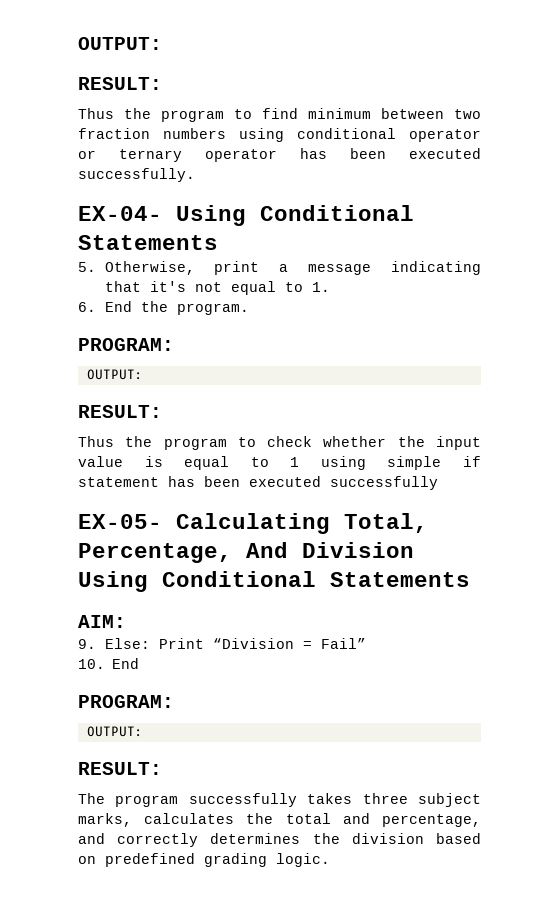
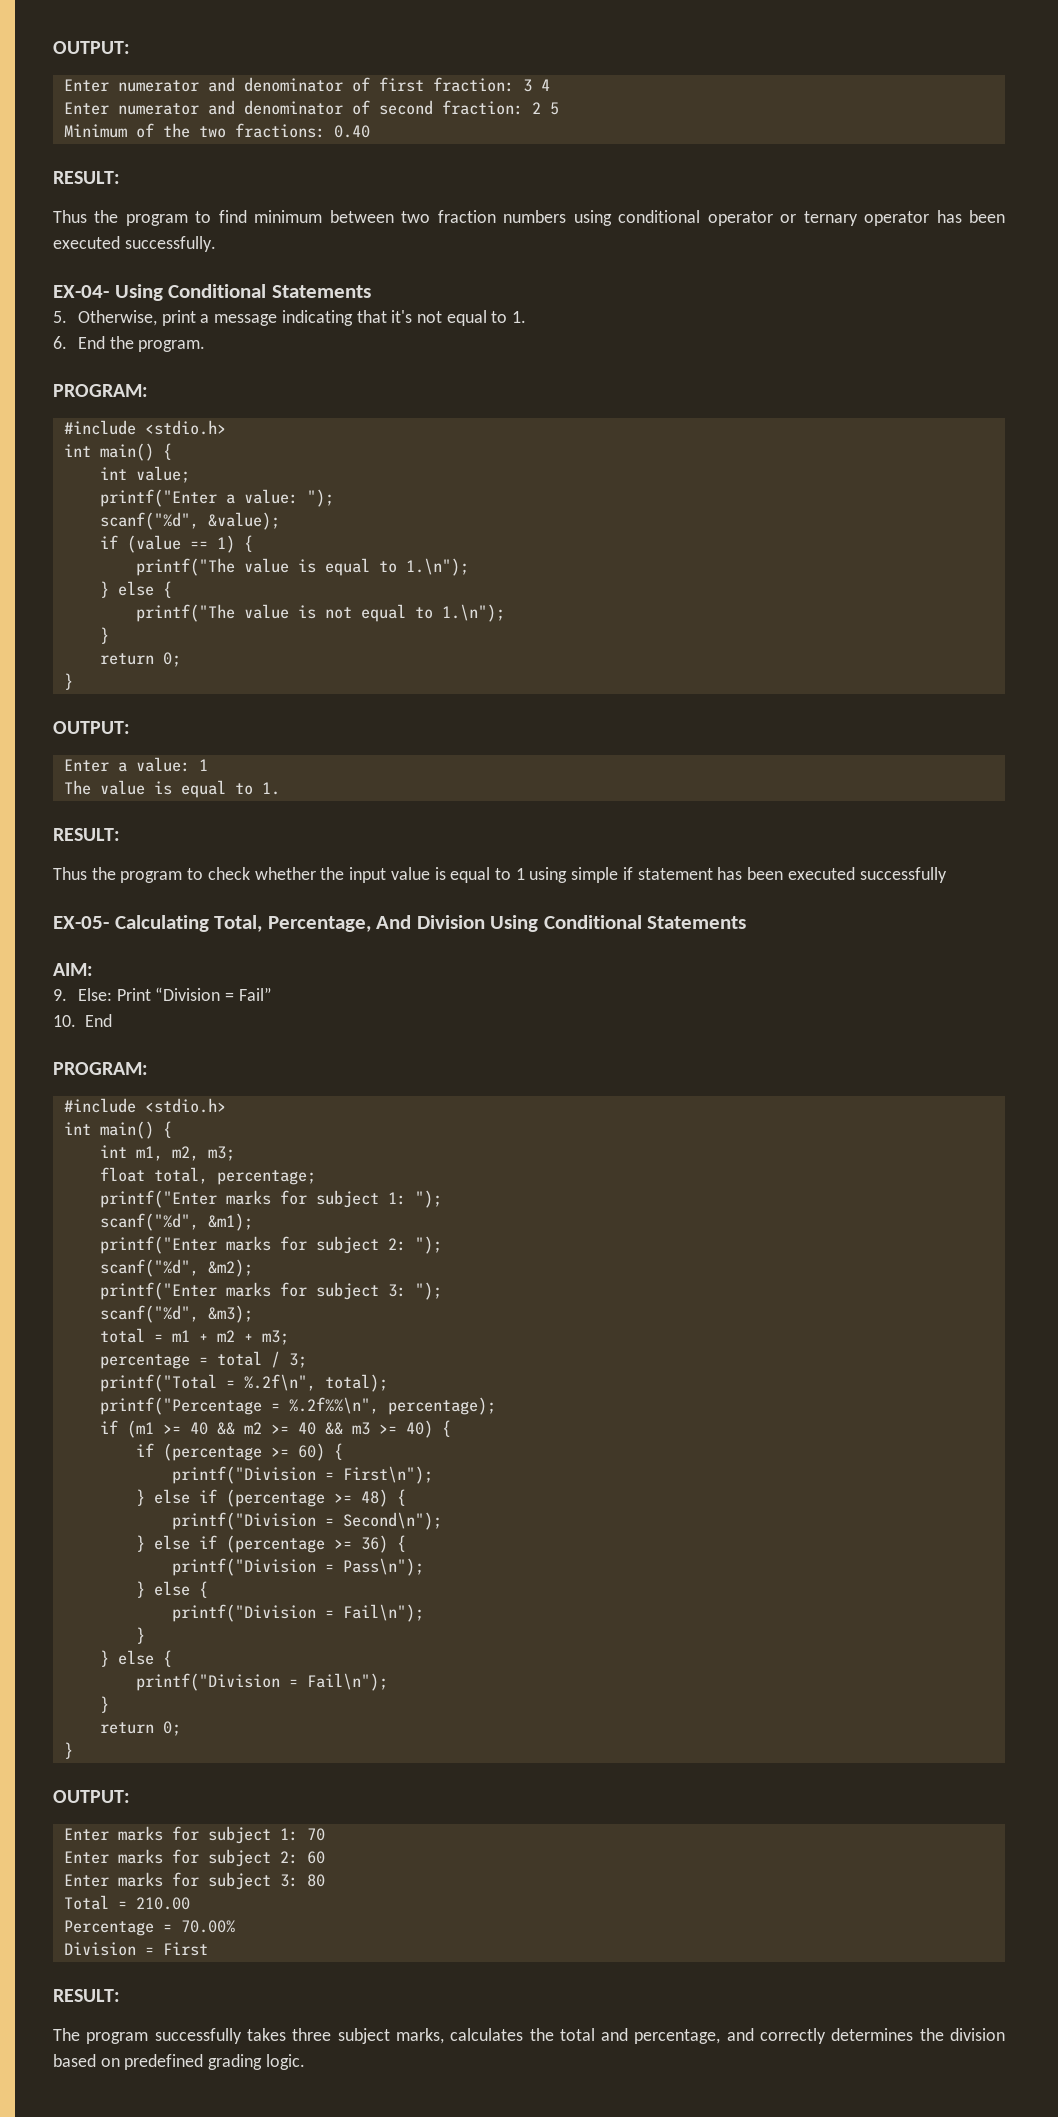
[78,37,162,50] OUTPUT: -> [53,41,130,54] [63,77,550,92] [63,100,559,115] [63,123,370,138] OUTPUT: // Enter numerator and denominator of first fraction: 3 4 // Enter numerator and denominator of second fraction: 2 5 // Minimum of the two fractions: 0.40
[86,369,143,380] OUTPUT: -> [63,420,226,435] [63,443,172,461] [99,466,190,483] [99,489,334,507] [99,512,280,530] [99,535,253,553] [135,558,469,576] [99,581,172,598] [135,604,505,622] [99,627,109,644] [99,652,181,667] [63,673,73,690] [53,721,130,734] [63,757,208,772] [63,780,280,798] #include <stdio.h> // int main() { // int value; // printf("Enter a value: "); // scanf("%d", &value); // if (value == 1) { // printf("The value is equal to 1.\n"); // } else { // printf("The value is not equal to 1.\n"); // } // return 0; // } // OUTPUT: // Enter a value: 1 // The value is equal to 1.
[86,726,143,737] OUTPUT: -> [63,1098,226,1113] [63,1121,172,1139] [99,1145,235,1161] [99,1167,316,1185] [99,1190,442,1208] [99,1213,253,1231] [99,1236,442,1254] [99,1259,253,1277] [99,1282,442,1300] [99,1305,253,1323] [99,1328,289,1345] [99,1351,307,1369] [99,1374,388,1392] [99,1397,496,1415] [99,1420,451,1438] [135,1443,343,1461] [171,1466,433,1484] [135,1489,406,1507] [171,1512,442,1530] [135,1535,406,1553] [171,1558,424,1576] [135,1581,208,1598] [171,1604,424,1622] [135,1627,145,1644] [99,1650,172,1667] [135,1673,388,1691] [99,1696,109,1713] [99,1721,181,1736] [63,1742,73,1759] [53,1790,130,1803] [63,1826,325,1844] [63,1849,325,1867] [63,1872,325,1890] [63,1895,190,1910] [63,1920,235,1936] [63,1942,208,1956] #include <stdio.h> // int main() { // int m1, m2, m3; // float total, percentage; // printf("Enter marks for subject 1: "); // scanf("%d", &m1); // printf("Enter marks for subject 2: "); // scanf("%d", &m2); // printf("Enter marks for subject 3: "); // scanf("%d", &m3); // total = m1 + m2 + m3; // percentage = total / 3; // printf("Total = %.2f\n", total); // printf("Percentage = %.2f%%\n", percentage); // if (m1 >= 40 && m2 >= 40 && m3 >= 40) { // if (percentage >= 60) { // printf("Division = First\n"); // } else if (percentage >= 48) { // printf("Division = Second\n"); // } else if (percentage >= 36) { // printf("Division = Pass\n"); // } else { // printf("Division = Fail\n"); // } // } else { // printf("Division = Fail\n"); // } // return 0; // } // OUTPUT: // Enter marks for subject 1: 70 // Enter marks for subject 2: 60 // Enter marks for subject 3: 80 // Total = 210.00 // Percentage = 70.00% // Division = First

